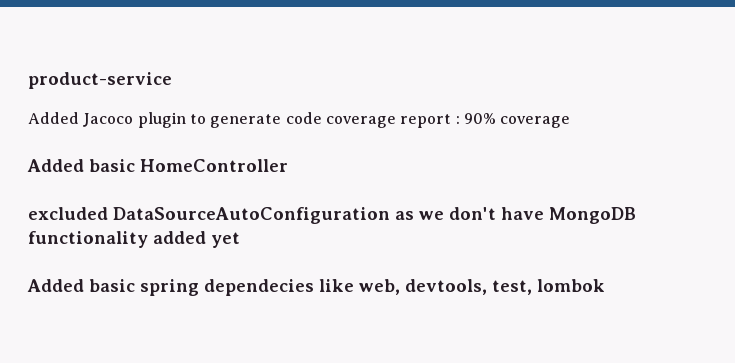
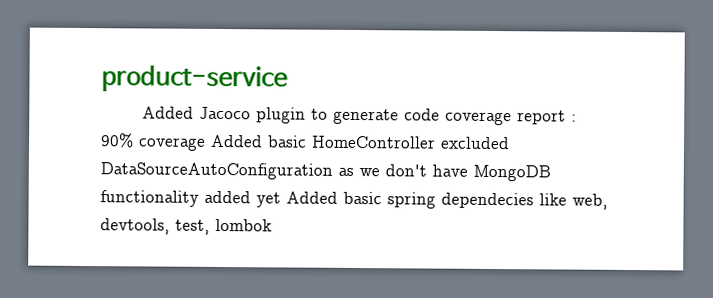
(571, 122) // -> (206, 144) none
(288, 165) // -> (436, 142) none
(240, 240) // -> (281, 200) none

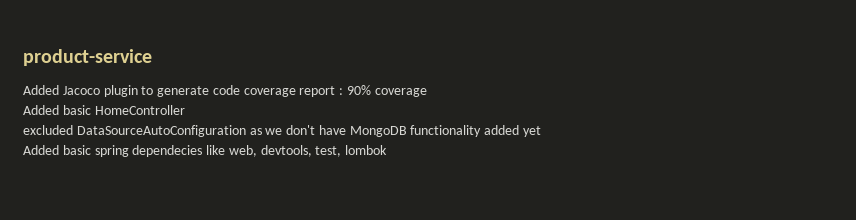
(206, 144) none -> (427, 92) //
(436, 142) none -> (185, 110) //
(281, 200) none -> (542, 131) //

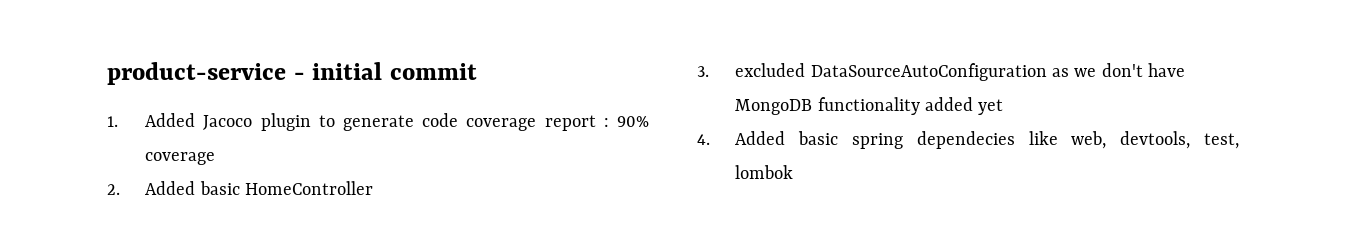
(152, 57) // -> [293,62,477,80] [107,116,118,127] - initial commit // 1.
(427, 92) none -> [107,184,120,195] 2.
(185, 110) none -> [697,66,709,77] 3.
(542, 131) none -> [697,134,710,145] 4.

